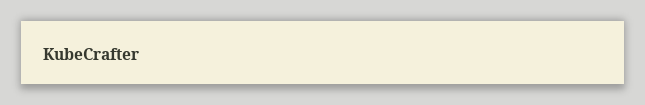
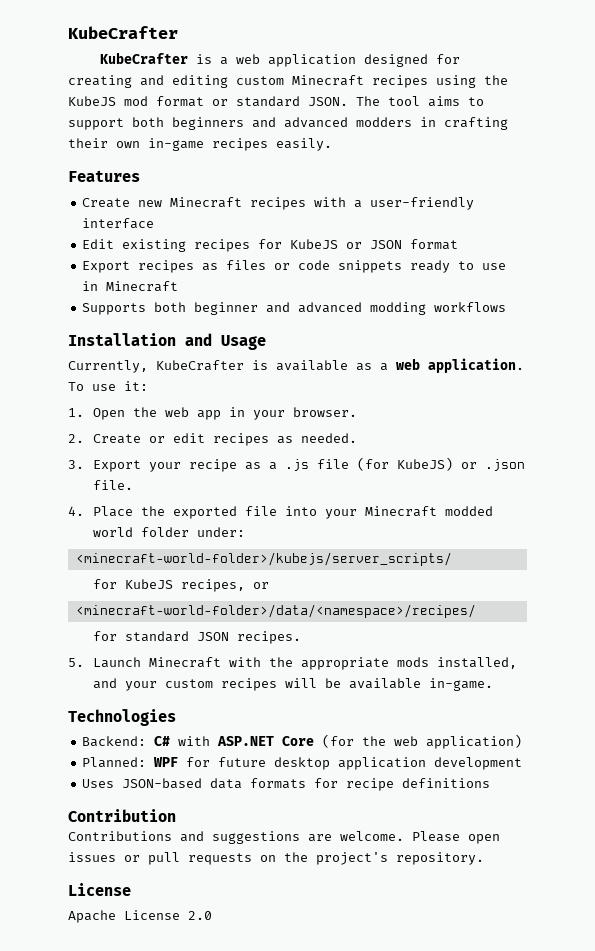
[43,48,139,60] KubeCrafter -> [68,26,178,39] [99,52,460,67] [68,75,508,88] [68,96,484,107] [68,117,508,130] [68,138,332,151] [68,170,140,182] [82,197,475,210] [82,218,155,229] [82,239,459,252] [82,260,507,273] [82,281,179,292] [82,302,507,315] [68,333,266,350] [68,358,524,373] [68,381,148,391] [68,407,358,420] [68,433,358,446] [68,457,526,472] [93,480,134,490] [68,506,494,519] [93,527,246,537] [75,552,452,566] [93,579,270,592] [75,604,476,618] [93,631,302,644] [68,657,518,670] [93,678,494,691] [68,709,176,726] [82,734,523,749] [82,757,523,770] [82,778,491,791] [68,809,176,822] [68,831,500,844] [68,852,484,865] [68,883,131,896] [68,910,212,923] KubeCrafter // KubeCrafter is a web application designed for creating and editing custom Minecraft recipes using the KubeJS mod format or standard JSON. The tool aims to support both beginners and advanced modders in crafting their own in-game recipes easily. // Features // Create new Minecraft recipes with a user-friendly interface // Edit existing recipes for KubeJS or JSON format // Export recipes as files or code snippets ready to use in Minecraft // Supports both beginner and advanced modding workflows // Installation and Usage // Currently, KubeCrafter is available as a web application. To use it: // 1. Open the web app in your browser. // 2. Create or edit recipes as needed. // 3. Export your recipe as a .js file (for KubeJS) or .json file. // 4. Place the exported file into your Minecraft modded world folder under: // <minecraft-world-folder>/kubejs/server_scripts/ // for KubeJS recipes, or // <minecraft-world-folder>/data/<namespace>/recipes/ // for standard JSON recipes. // 5. Launch Minecraft with the appropriate mods installed, and your custom recipes will be available in-game. // Technologies // Backend: C# with ASP.NET Core (for the web application) // Planned: WPF for future desktop application development // Uses JSON-based data formats for recipe definitions // Contribution // Contributions and suggestions are welcome. Please open issues or pull requests on the project's repository. // License // Apache License 2.0

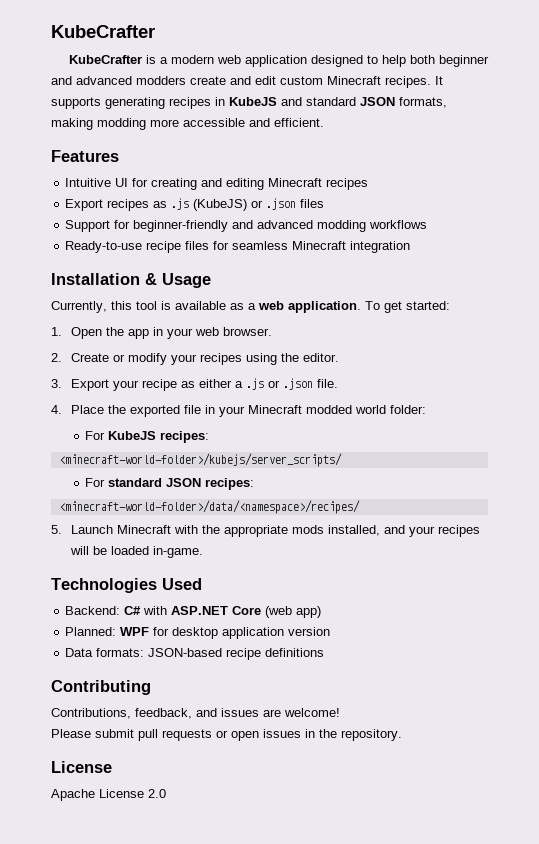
(228, 61) none -> [170,55,214,64] modern
(428, 60) none -> [366,55,489,67] [51,76,443,88] [51,97,447,109] [51,118,324,130] [51,150,119,162] [65,178,129,187] to help both beginner and advanced modders create and edit custom Minecraft recipes. It supports generating recipes in KubeJS and standard JSON formats, making modding more accessible and efficient. // Features // Intuitive UI
[236,75,508,88] [68,96,484,107] [68,117,508,130] [68,138,332,151] [68,170,140,182] [82,197,475,210] [82,218,155,229] [82,239,459,252] [82,260,507,273] [82,281,179,292] [82,302,507,315] custom Minecraft recipes using the KubeJS mod format or standard JSON. The tool aims to support both beginners and advanced modders in crafting their own in-game recipes easily. // Features // Create new Minecraft recipes with a user-friendly interface // Edit existing recipes for KubeJS or JSON format // Export recipes as files or code snippets ready to use in Minecraft // Supports both beginner and advanced modding workflows -> [268,178,369,190] [65,198,325,211] [65,220,428,232] [65,241,411,253] Minecraft recipes // Export recipes as .js (KubeJS) or .json files // Support for beginner-friendly and advanced modding workflows // Ready-to-use recipe files for seamless Minecraft integration
[185,333,212,346] and -> [145,273,157,285] &
[156,360,244,371] KubeCrafter -> [111,301,157,310] this tool
[92,381,148,391] use it: -> [384,301,450,313] get started:
[165,407,190,417] web -> (125, 331) none
(286, 415) none -> [195,327,220,336] web
[173,433,358,446] edit recipes as needed. -> [128,353,340,365] modify your recipes using the editor.
(262, 466) none -> [199,379,233,388] either
[317,457,454,471] file (for KubeJS) -> (265, 384) none
[285,506,318,516] into -> [205,405,216,414] in
[141,527,246,537] [75,552,452,566] [93,579,270,592] [75,604,476,618] [93,631,302,644] folder under: // <minecraft-world-folder>/kubejs/server_scripts/ // for KubeJS recipes, or // <minecraft-world-folder>/data/<namespace>/recipes/ // for standard JSON recipes. -> [390,405,427,414] [85,431,210,443] [58,453,342,467] [85,478,255,490] [58,500,360,514] folder: // For KubeJS recipes: // <minecraft-world-folder>/kubejs/server_scripts/ // For standard JSON recipes: // <minecraft-world-folder>/data/<namespace>/recipes/
[165,679,214,688] custom -> (436, 531) none
[349,678,422,689] available -> [111,546,150,555] loaded
(176, 717) none -> [162,578,202,590] Used
[322,734,523,749] (for the web application) -> [265,606,322,618] (web app)
[218,757,267,767] future -> (170, 631) none
[434,757,523,770] [82,778,491,791] [68,809,176,822] [68,831,500,844] [68,852,388,865] development // Uses JSON-based data formats for recipe definitions // Contribution // Contributions and suggestions are welcome. Please open issues or pull requests on the project's -> [288,627,331,636] [65,648,325,660] [51,680,151,695] [51,708,340,719] [51,729,337,741] version // Data formats: JSON-based recipe definitions // Contributing // Contributions, feedback, and issues are welcome! // Please submit pull requests or open issues in the

